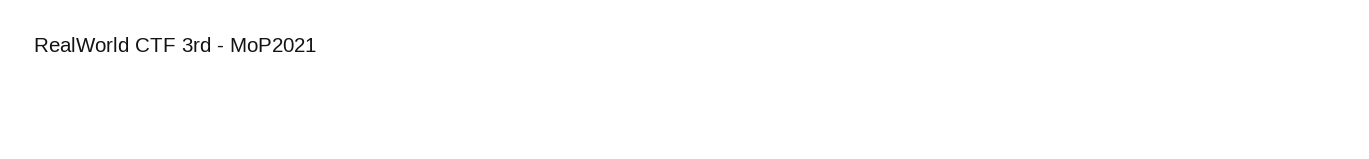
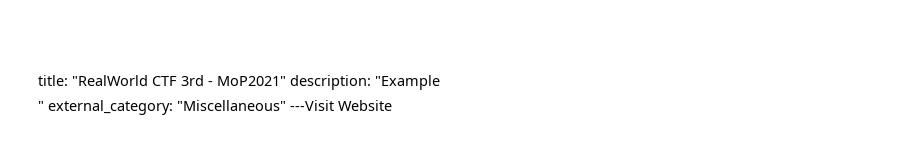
[34,37,129,52] RealWorld -> [38,75,148,86] title: "RealWorld
[230,38,316,52] MoP2021 -> [217,75,440,90] [38,100,392,115] MoP2021" description: "Example // " external_category: "Miscellaneous" ---Visit Website

